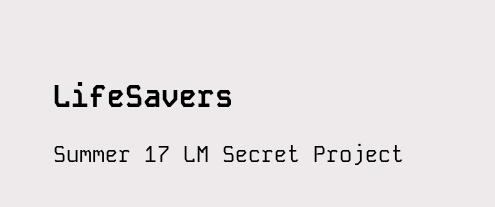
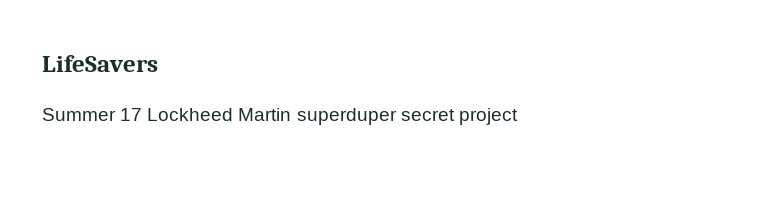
[183,143,404,165] LM Secret Project -> [147,108,518,125] Lockheed Martin superduper secret project

